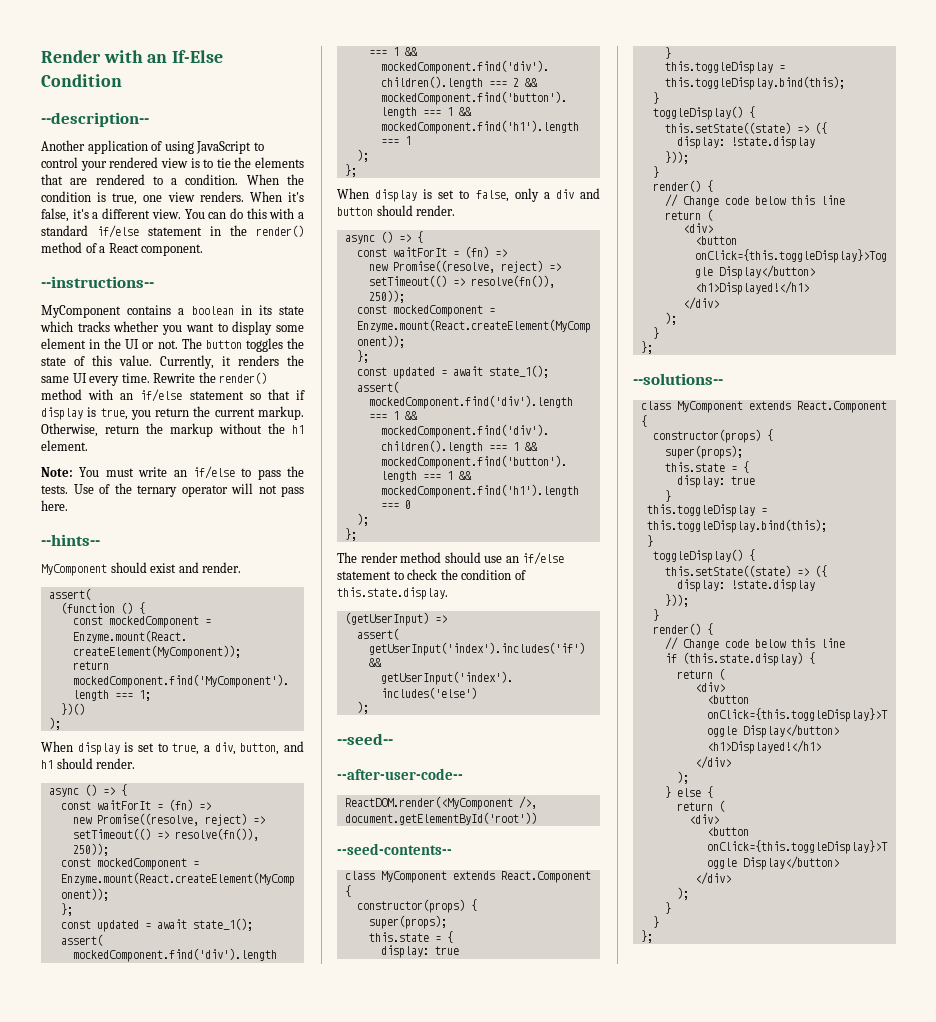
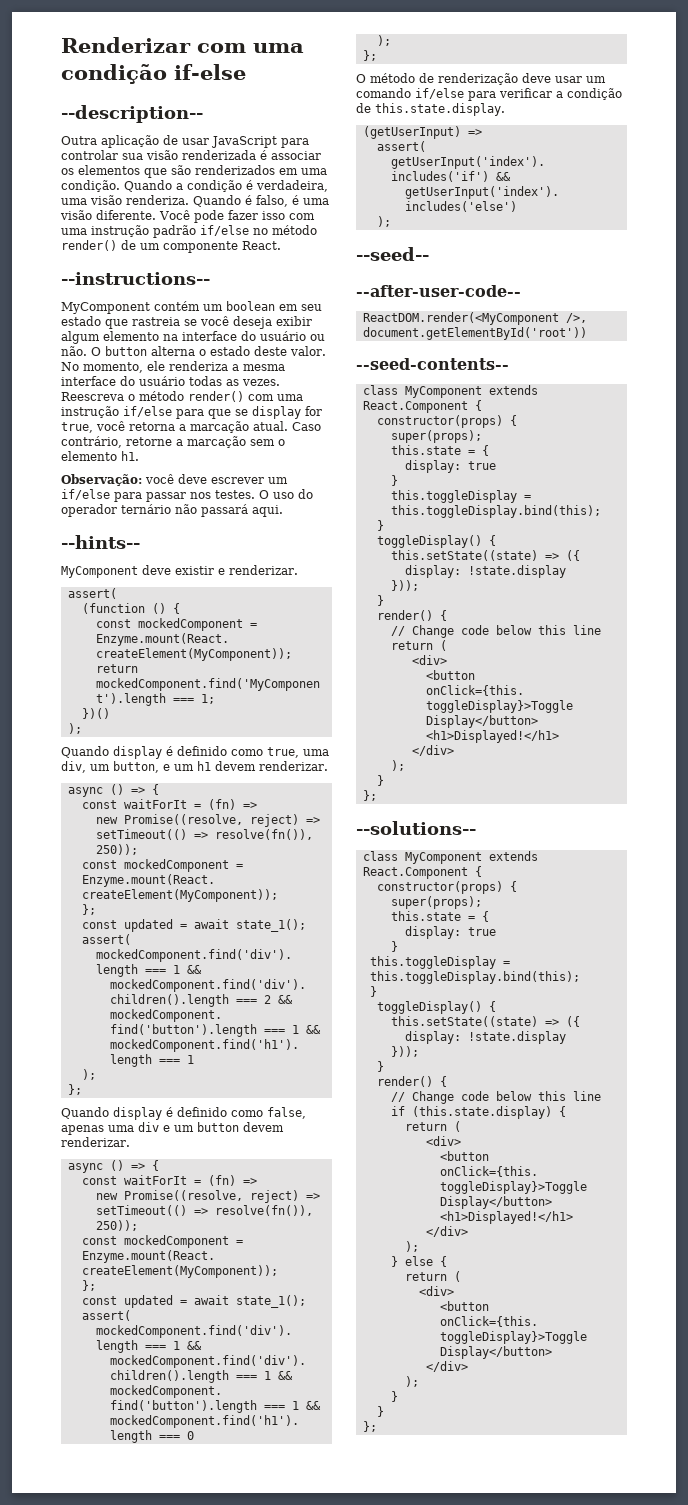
[41,50,224,63] [41,74,122,87] [41,112,149,127] [41,140,264,154] [41,157,304,171] [41,174,304,185] [41,191,304,205] [41,208,304,222] [41,225,304,238] [41,242,204,256] [41,276,154,288] [41,305,304,318] [40,321,305,335] [41,338,304,352] [41,355,304,369] [41,372,268,386] [41,389,305,402] [41,406,304,420] [41,423,304,437] [41,440,88,451] [41,466,304,480] [41,483,304,497] [41,500,68,511] [41,534,100,546] [41,562,242,576] Render with an If-Else Condition // --description-- // Another application of using JavaScript to control your rendered view is to tie the elements that are rendered to a condition. When the condition is true, one view renders. When it's false, it's a different view. You can do this with a standard if/else statement in the render() method of a React component. // --instructions-- // MyComponent contains a boolean in its state which tracks whether you want to display some element in the UI or not. The button toggles the state of this value. Currently, it renders the same UI every time. Rewrite the render() method with an if/else statement so that if display is true, you return the current markup. Otherwise, return the markup without the h1 element. // Note: You must write an if/else to pass the tests. Use of the ternary operator will not pass here. // --hints-- // MyComponent should exist and render. -> [61,37,304,53] [61,64,246,84] [61,105,203,123] [61,135,309,148] [61,150,321,160] [61,165,327,178] [61,180,328,192] [61,195,329,207] [60,210,315,223] [61,225,317,238] [61,240,281,253] [61,272,210,285] [61,301,322,314] [61,316,312,329] [61,331,325,344] [61,346,326,356] [61,361,285,373] [61,376,280,386] [61,391,303,402] [61,406,322,419] [61,421,321,433] [61,436,285,448] [61,451,139,461] [61,474,288,486] [61,489,313,502] [61,504,283,517] [61,535,140,549] [61,565,298,578] Renderizar com uma condição if-else // --description-- // Outra aplicação de usar JavaScript para controlar sua visão renderizada é associar os elementos que são renderizados em uma condição. Quando a condição é verdadeira, uma visão renderiza. Quando é falso, é uma visão diferente. Você pode fazer isso com uma instrução padrão if/else no método render() de um componente React. // --instructions-- // MyComponent contém um boolean em seu estado que rastreia se você deseja exibir algum elemento na interface do usuário ou não. O button alterna o estado deste valor. No momento, ele renderiza a mesma interface do usuário todas as vezes. Reescreva o método render() com uma instrução if/else para que se display for true, você retorna a marcação atual. Caso contrário, retorne a marcação sem o elemento h1. // Observação: você deve escrever um if/else para passar nos testes. O uso do operador ternário não passará aqui. // --hints-- // MyComponent deve existir e renderizar.
[41,741,304,755] [41,758,136,769] When display is set to true, a div, button, and h1 should render. -> [61,746,329,759] [61,761,328,773] Quando display é definido como true, uma div, um button, e um h1 devem renderizar.
[337,188,600,202] [337,205,456,216] When display is set to false, only a div and button should render. -> [61,1107,306,1120] [61,1122,284,1135] [61,1137,130,1147] Quando display é definido como false, apenas uma div e um button devem renderizar.
[337,552,565,565] [337,569,526,580] The render method should use an if/else statement to check the condition of -> [356,73,606,85] [356,88,622,101] [356,103,371,113] O método de renderização deve usar um comando if/else para verificar a condição de

